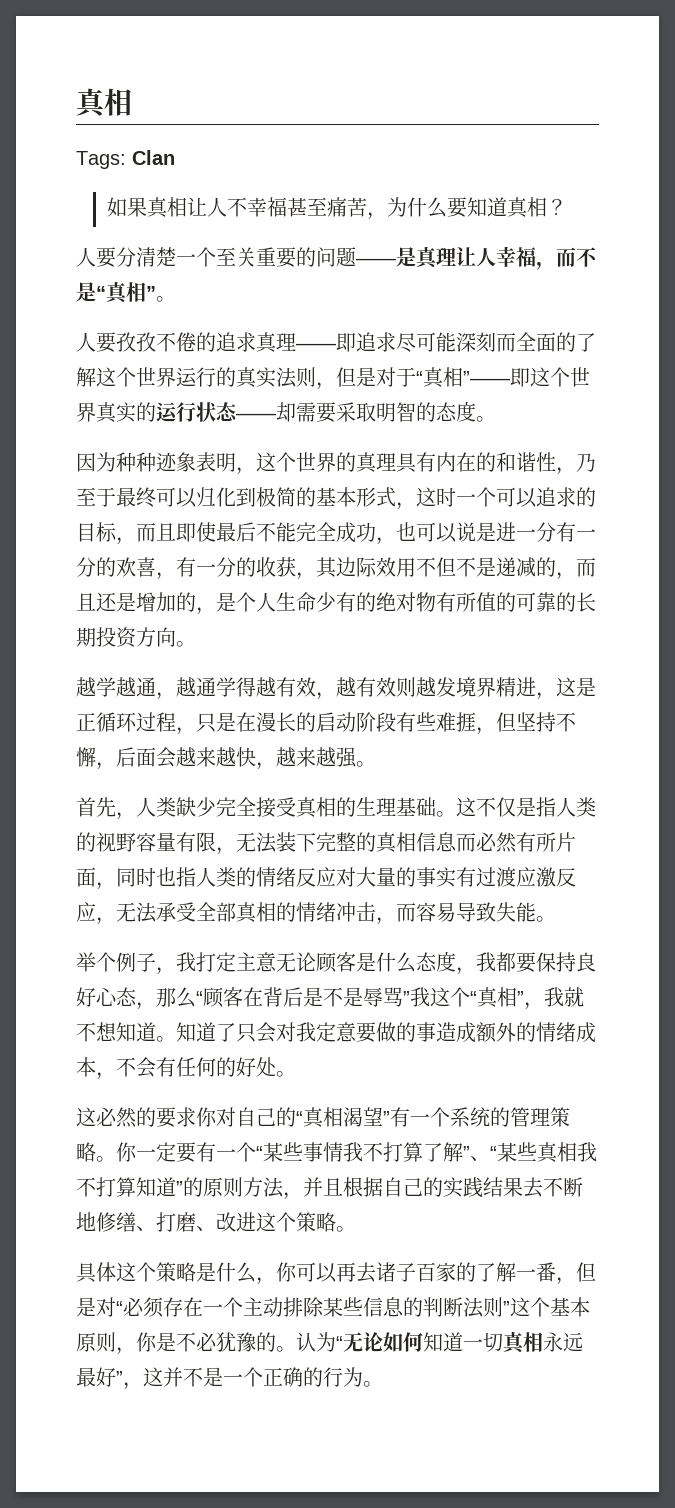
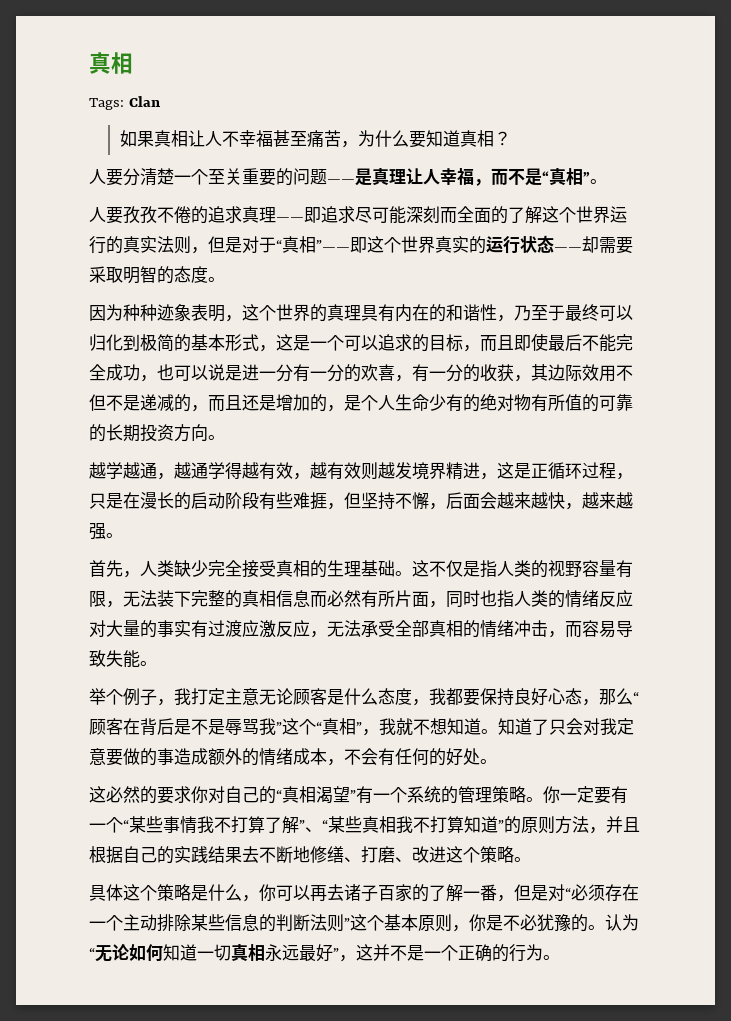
[436,487,456,507] 时 -> [293,335,310,351] 是
[403,987,430,1007] ”我 -> [259,718,282,735] 我”

